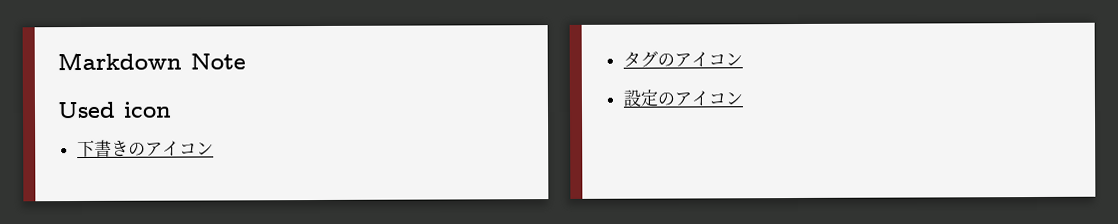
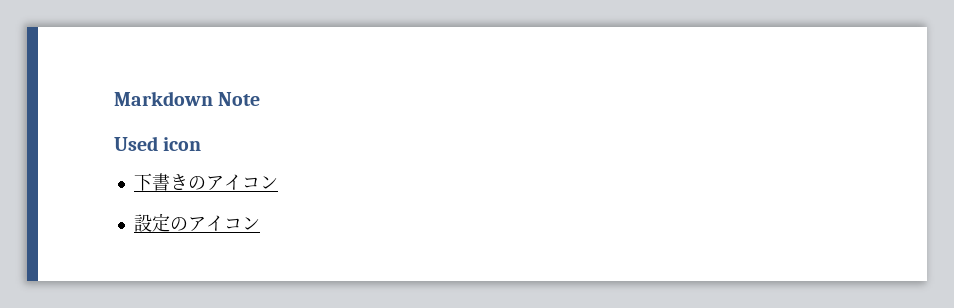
[622,50,743,68] // タグのアイコン -> (278, 182) none

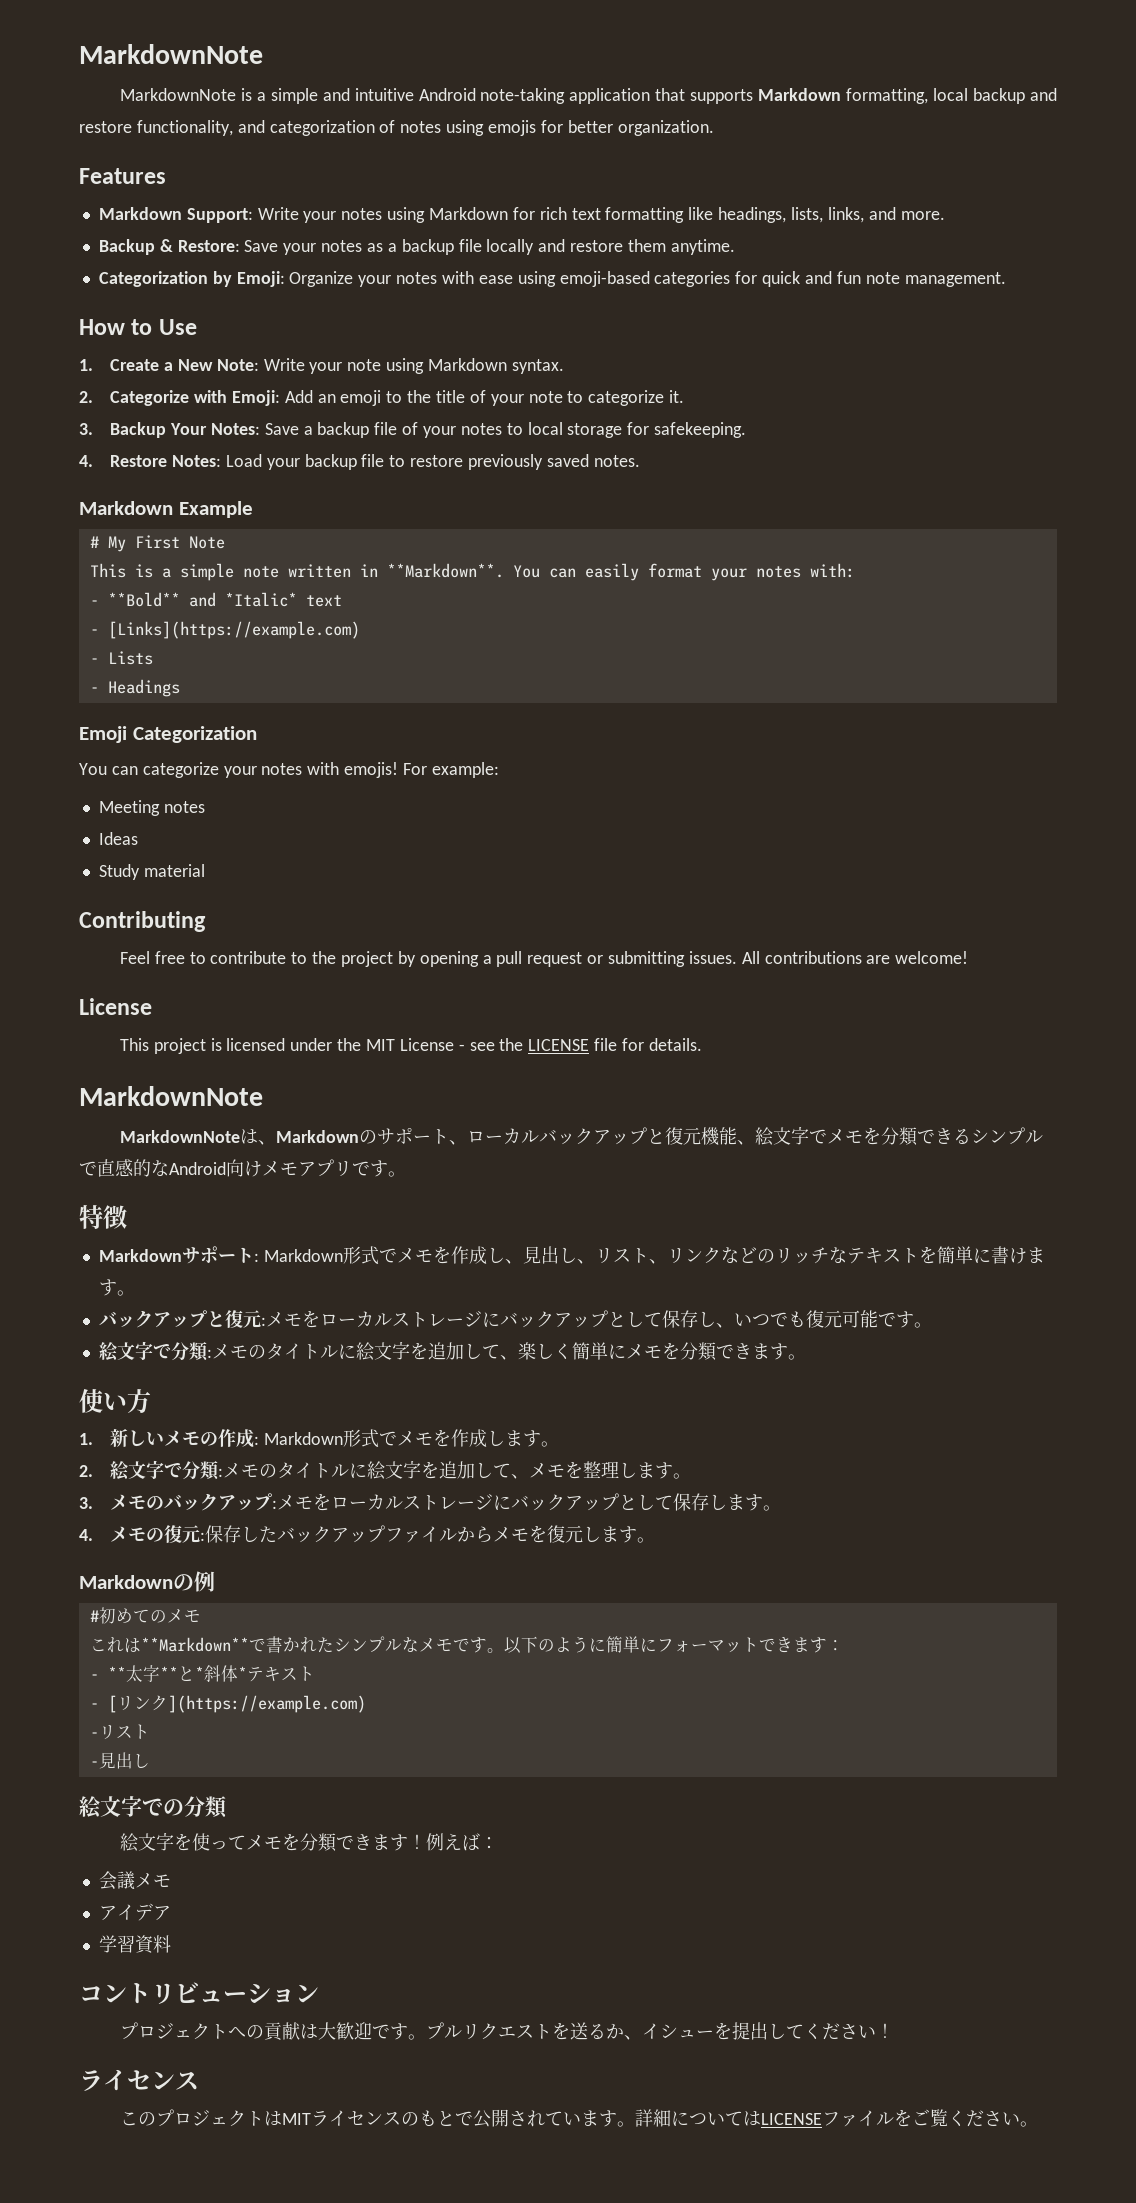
[114,91,261,106] [114,136,202,151] [133,173,278,191] [133,213,260,232] Markdown Note // Used icon // 下書きのアイコン // 設定のアイコン -> [79,44,263,64] [119,88,1057,104] [79,120,714,136] [79,168,166,184] [98,207,945,223] [98,239,735,255] [98,271,1006,287] [79,319,197,335] [79,358,564,374] [79,390,685,406] [79,422,747,438] [79,454,640,470] [79,501,253,518] [89,535,225,552] [89,563,855,581] [89,592,342,607] [89,621,360,639] [89,651,153,665] [89,679,180,697] [79,726,257,743] [79,762,499,778] [98,800,205,816] [98,832,138,845] [98,864,205,880] [79,911,206,932] [119,951,969,967] [79,998,152,1015] [119,1038,702,1054] [79,1086,263,1106] [119,1126,1043,1146] [79,1159,406,1177] [79,1205,127,1229] [98,1246,1045,1265] [98,1279,135,1296] [98,1310,932,1328] [98,1341,806,1361] [79,1388,151,1414] [79,1429,559,1448] [79,1460,692,1480] [79,1493,782,1511] [79,1525,656,1543] [79,1571,215,1592] [89,1607,201,1624] [89,1636,844,1654] [89,1665,315,1682] [89,1695,366,1713] [89,1724,150,1740] [89,1752,150,1769] [79,1796,227,1818] [119,1832,498,1852] [98,1871,171,1890] [98,1903,171,1921] [98,1935,171,1954] [79,1982,319,2004] [119,2022,894,2041] [79,2069,199,2091] [119,2109,1038,2128] MarkdownNote // MarkdownNote is a simple and intuitive Android note-taking application that supports Markdown formatting, local backup and restore functionality, and categorization of notes using emojis for better organization. // Features // Markdown Support: Write your notes using Markdown for rich text formatting like headings, lists, links, and more. // Backup & Restore: Save your notes as a backup file locally and restore them anytime. // Categorization by Emoji: Organize your notes with ease using emoji-based categories for quick and fun note management. // How to Use // 1. Create a New Note: Write your note using Markdown syntax. // 2. Categorize with Emoji: Add an emoji to the title of your note to categorize it. // 3. Backup Your Notes: Save a backup file of your notes to local storage for safekeeping. // 4. Restore Notes: Load your backup file to restore previously saved notes. // Markdown Example // # My First Note // This is a simple note written in **Markdown**. You can easily format your notes with: // - **Bold** and *Italic* text // - [Links](https://example.com) // - Lists // - Headings // Emoji Categorization // You can categorize your notes with emojis! For example: // Meeting notes // Ideas // Study material // Contributing // Feel free to contribute to the project by opening a pull request or submitting issues. All contributions are welcome! // License // This project is licensed under the MIT License - see the LICENSE file for details. // MarkdownNote // MarkdownNoteは、Markdownのサポート、ローカルバックアップと復元機能、絵文字でメモを分類できるシンプルで直感的なAndroid向けメモアプリです。 // 特徴 // Markdownサポート: Markdown形式でメモを作成し、見出し、リスト、リンクなどのリッチなテキストを簡単に書けます。 // バックアップと復元:メモをローカルストレージにバックアップとして保存し、いつでも復元可能です。 // 絵文字で分類:メモのタイトルに絵文字を追加して、楽しく簡単にメモを分類できます。 // 使い方 // 1.新しいメモの作成: Markdown形式でメモを作成します。 // 2.絵文字で分類:メモのタイトルに絵文字を追加して、メモを整理します。 // 3.メモのバックアップ:メモをローカルストレージにバックアップとして保存します。 // 4.メモの復元:保存したバックアップファイルからメモを復元します。 // Markdownの例 // #初めてのメモ // これは**Markdown**で書かれたシンプルなメモです。以下のように簡単にフォーマットできます： // - **太字**と*斜体*テキスト // - [リンク](https://example.com) // -リスト // -見出し // 絵文字での分類 // 絵文字を使ってメモを分類できます！例えば： // 会議メモ // アイデア // 学習資料 // コントリビューション // プロジェクトへの貢献は大歓迎です。プルリクエストを送るか、イシューを提出してください！ // ライセンス // このプロジェクトはMITライセンスのもとで公開されています。詳細についてはLICENSEファイルをご覧ください。

